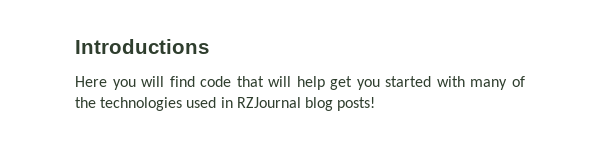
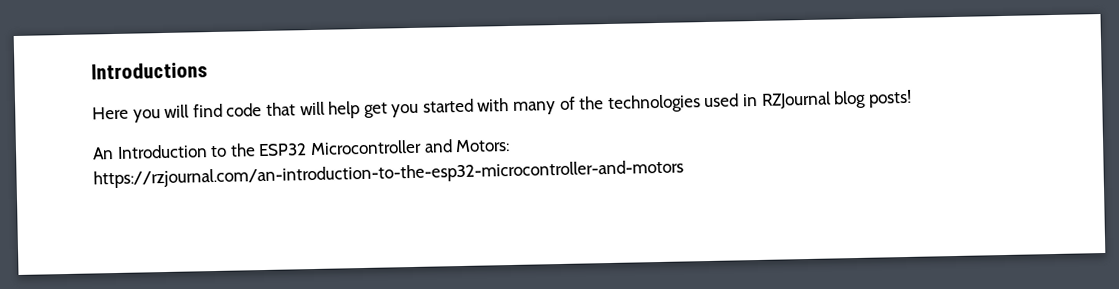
(376, 104) none -> [92,139,511,160] [93,159,684,189] // An Introduction to the ESP32 Microcontroller and Motors: https://rzjournal.com/an-introduction-to-the-esp32-microcontroller-and-motors

